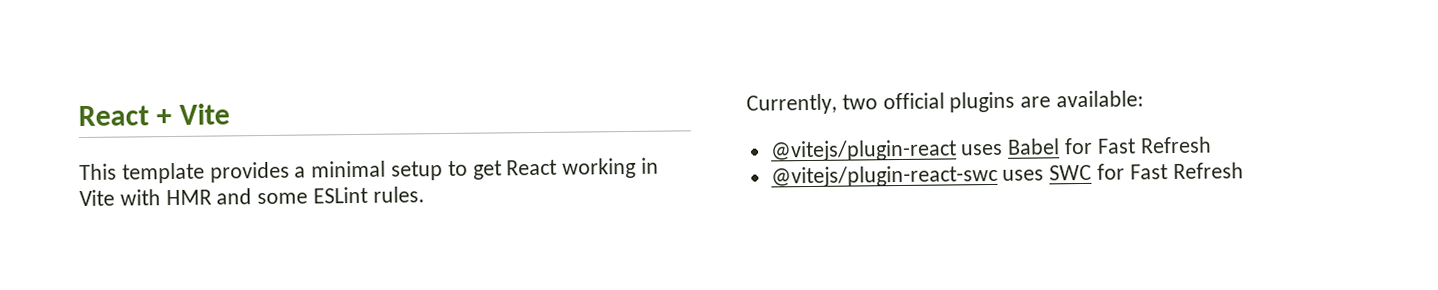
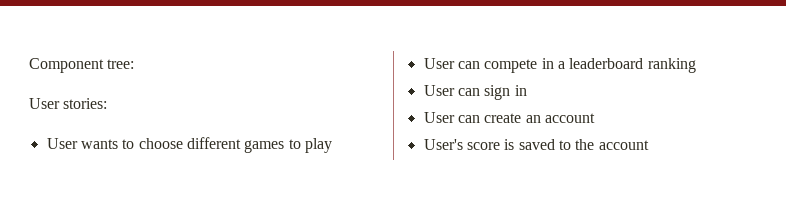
[78,103,231,127] [79,157,660,184] [79,186,425,207] [746,90,1145,115] [769,136,1212,162] [770,162,1244,188] React + Vite // This template provides a minimal setup to get React working in Vite with HMR and some ESLint rules. // Currently, two official plugins are available: // @vitejs/plugin-react uses Babel for Fast Refresh // @vitejs/plugin-react-swc uses SWC for Fast Refresh -> [29,58,135,73] [29,98,108,109] [46,137,332,153] [423,58,696,73] [423,85,527,100] [423,112,595,123] [423,139,649,150] Component tree: // User stories: // User wants to choose different games to play // User can compete in a leaderboard ranking // User can sign in // User can create an account // User's score is saved to the account

